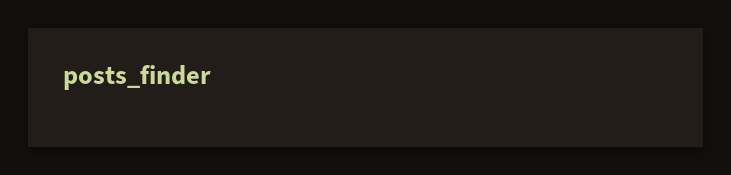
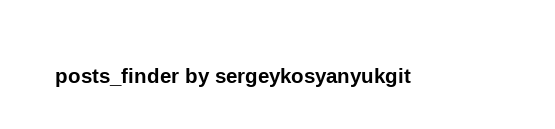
(211, 77) none -> [185,68,411,87] by sergeykosyanyukgit

